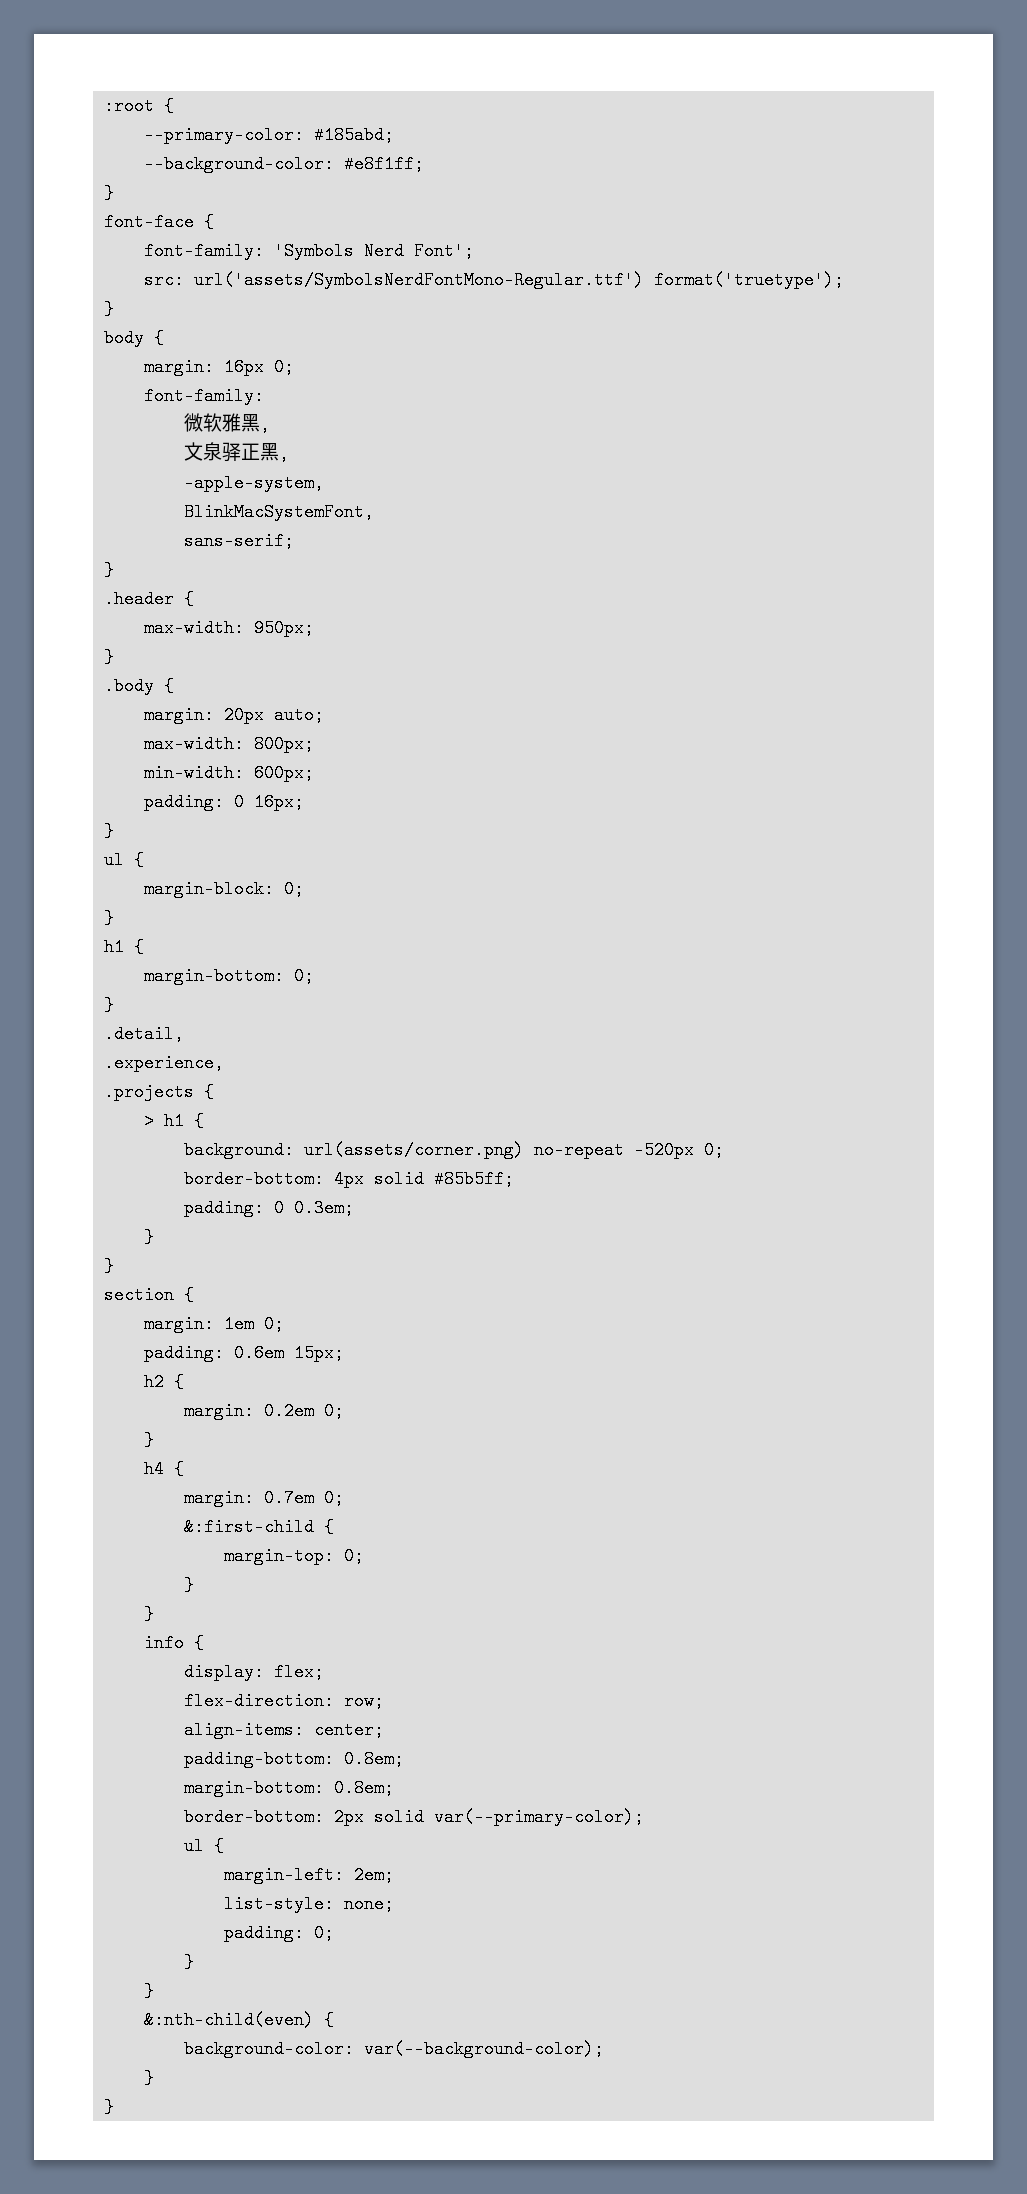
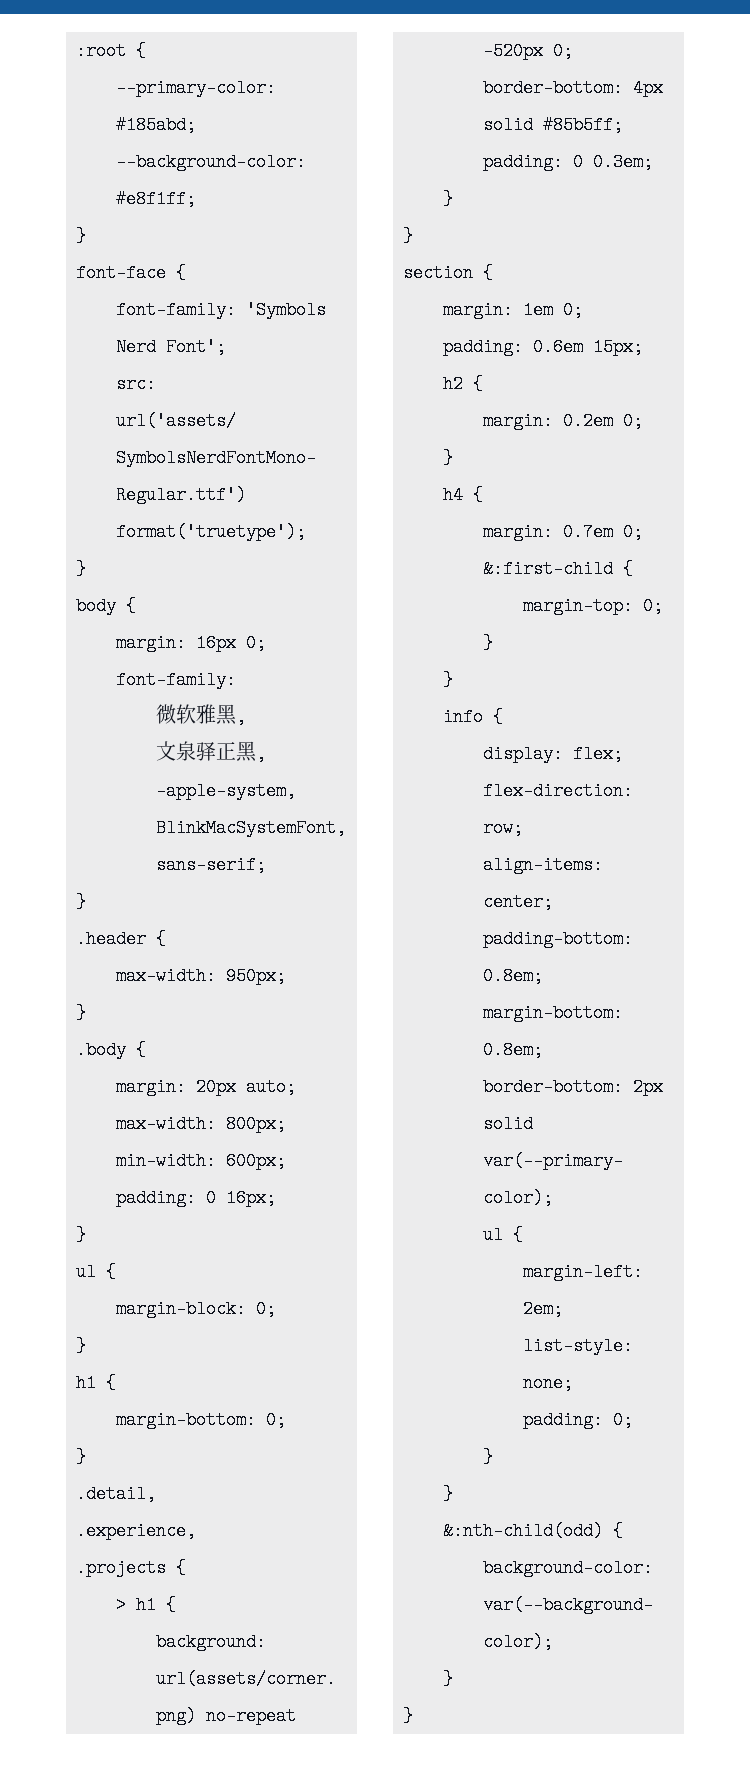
[144,2011,315,2029] &:nth-child(even) -> [443,1522,604,1540] &:nth-child(odd)

